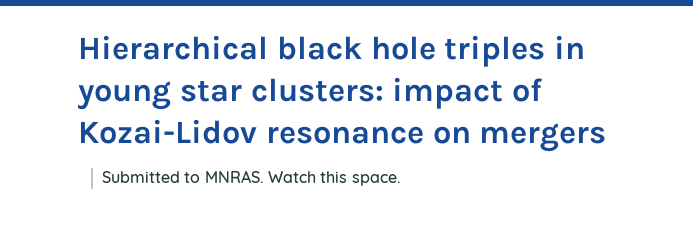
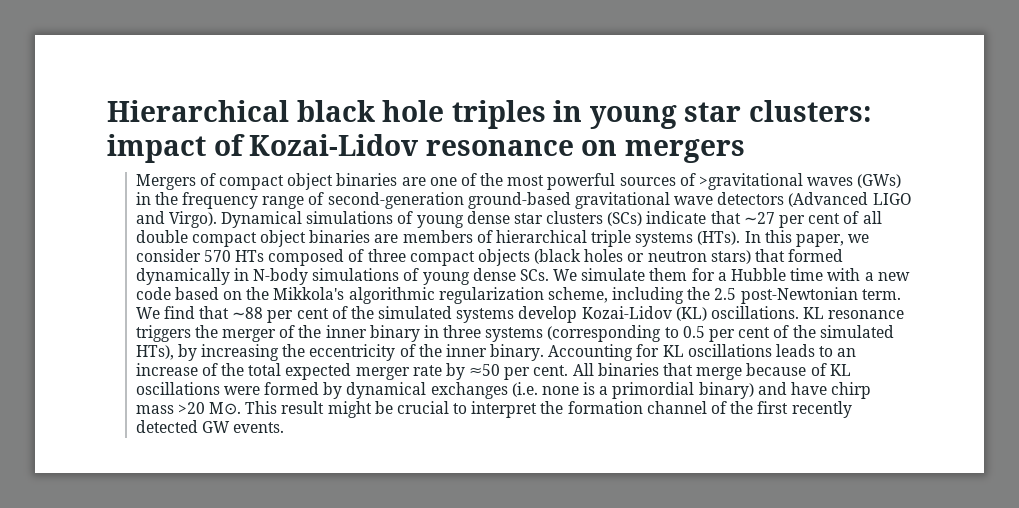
[101,170,401,186] Submitted to MNRAS. Watch this space. -> [135,173,902,190] [135,192,912,209] [135,211,882,228] [135,230,870,247] [135,249,844,266] [135,268,910,285] [135,287,901,304] [135,306,905,323] [135,325,894,342] [135,344,857,361] [135,363,851,380] [135,382,872,399] [135,401,852,418] [135,420,285,433] Mergers of compact object binaries are one of the most powerful sources of >gravitational waves (GWs) in the frequency range of second-generation ground-based gravitational wave detectors (Advanced LIGO and Virgo). Dynamical simulations of young dense star clusters (SCs) indicate that ∼27 per cent of all double compact object binaries are members of hierarchical triple systems (HTs). In this paper, we consider 570 HTs composed of three compact objects (black holes or neutron stars) that formed dynamically in N-body simulations of young dense SCs. We simulate them for a Hubble time with a new code based on the Mikkola's algorithmic regularization scheme, including the 2.5 post-Newtonian term. We find that ∼88 per cent of the simulated systems develop Kozai-Lidov (KL) oscillations. KL resonance triggers the merger of the inner binary in three systems (corresponding to 0.5 per cent of the simulated HTs), by increasing the eccentricity of the inner binary. Accounting for KL oscillations leads to an increase of the total expected merger rate by ≈50 per cent. All binaries that merge because of KL oscillations were formed by dynamical exchanges (i.e. none is a primordial binary) and have chirp mass >20 M⊙. This result might be crucial to interpret the formation channel of the first recently detected GW events.

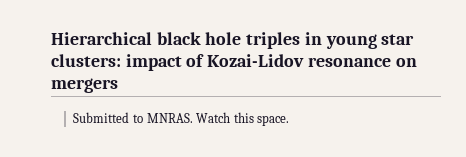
[135,173,902,190] [135,192,912,209] [135,211,882,228] [135,230,870,247] [135,249,844,266] [135,268,910,285] [135,287,901,304] [135,306,905,323] [135,325,894,342] [135,344,857,361] [135,363,851,380] [135,382,872,399] [135,401,852,418] [135,420,285,433] Mergers of compact object binaries are one of the most powerful sources of >gravitational waves (GWs) in the frequency range of second-generation ground-based gravitational wave detectors (Advanced LIGO and Virgo). Dynamical simulations of young dense star clusters (SCs) indicate that ∼27 per cent of all double compact object binaries are members of hierarchical triple systems (HTs). In this paper, we consider 570 HTs composed of three compact objects (black holes or neutron stars) that formed dynamically in N-body simulations of young dense SCs. We simulate them for a Hubble time with a new code based on the Mikkola's algorithmic regularization scheme, including the 2.5 post-Newtonian term. We find that ∼88 per cent of the simulated systems develop Kozai-Lidov (KL) oscillations. KL resonance triggers the merger of the inner binary in three systems (corresponding to 0.5 per cent of the simulated HTs), by increasing the eccentricity of the inner binary. Accounting for KL oscillations leads to an increase of the total expected merger rate by ≈50 per cent. All binaries that merge because of KL oscillations were formed by dynamical exchanges (i.e. none is a primordial binary) and have chirp mass >20 M⊙. This result might be crucial to interpret the formation channel of the first recently detected GW events. -> [73,112,290,126] Submitted to MNRAS. Watch this space.

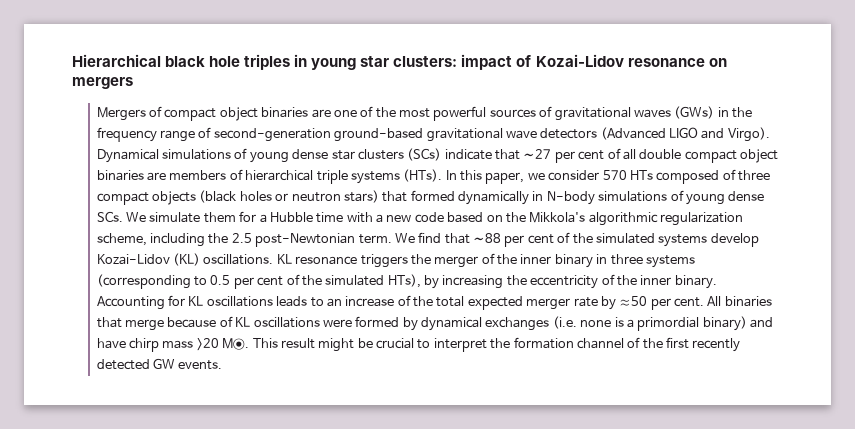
[73,112,290,126] Submitted to MNRAS. Watch this space. -> [96,106,753,121] [96,127,770,142] [96,148,779,163] [96,169,771,184] [96,190,765,205] [96,211,744,226] [96,232,759,247] [96,253,695,268] [96,274,717,289] [96,295,772,310] [96,316,774,331] [96,337,741,352] [96,358,223,370] Mergers of compact object binaries are one of the most powerful sources of gravitational waves (GWs) in the frequency range of second-generation ground-based gravitational wave detectors (Advanced LIGO and Virgo). Dynamical simulations of young dense star clusters (SCs) indicate that ∼27 per cent of all double compact object binaries are members of hierarchical triple systems (HTs). In this paper, we consider 570 HTs composed of three compact objects (black holes or neutron stars) that formed dynamically in N-body simulations of young dense SCs. We simulate them for a Hubble time with a new code based on the Mikkola's algorithmic regularization scheme, including the 2.5 post-Newtonian term. We find that ∼88 per cent of the simulated systems develop Kozai-Lidov (KL) oscillations. KL resonance triggers the merger of the inner binary in three systems (corresponding to 0.5 per cent of the simulated HTs), by increasing the eccentricity of the inner binary. Accounting for KL oscillations leads to an increase of the total expected merger rate by ≈50 per cent. All binaries that merge because of KL oscillations were formed by dynamical exchanges (i.e. none is a primordial binary) and have chirp mass >20 M⊙. This result might be crucial to interpret the formation channel of the first recently detected GW events.

